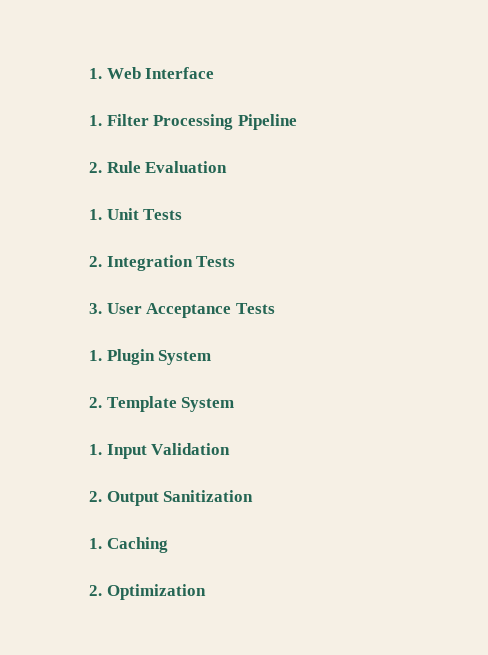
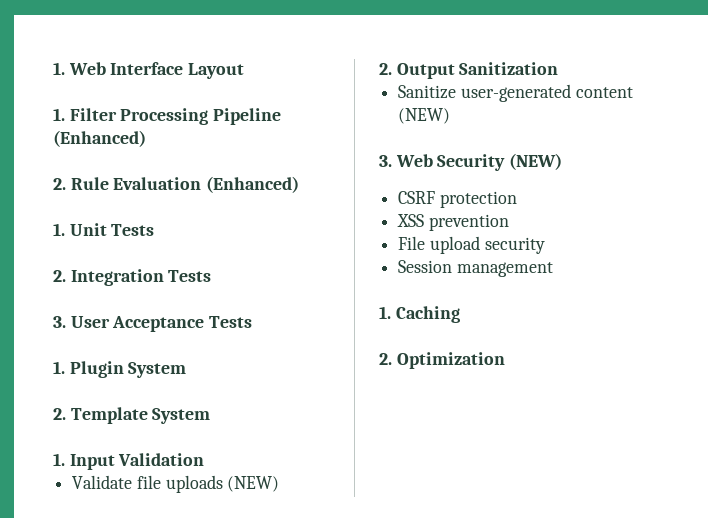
(215, 73) none -> [188,63,245,79] Layout
(297, 122) none -> [53,130,146,147] (Enhanced)
(228, 167) none -> [206,176,300,193] (Enhanced)
(231, 449) none -> [72,475,280,493] // Validate file uploads (NEW)
(254, 496) none -> [398,84,633,102] [398,108,451,124] [379,153,563,171] [398,191,517,208] [397,214,509,231] [398,236,545,254] [398,260,553,277] // Sanitize user-generated content (NEW) // 3. Web Security (NEW) // CSRF protection // XSS prevention // File upload security // Session management

